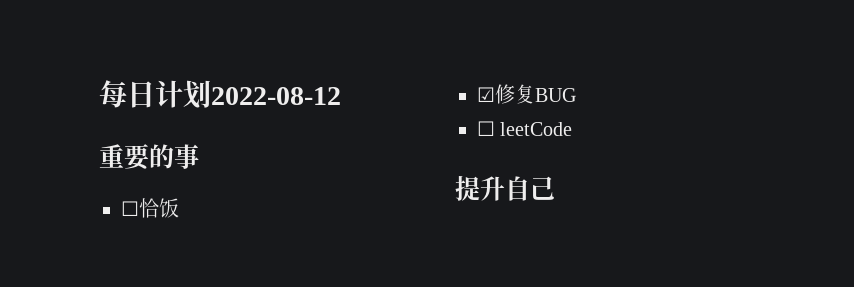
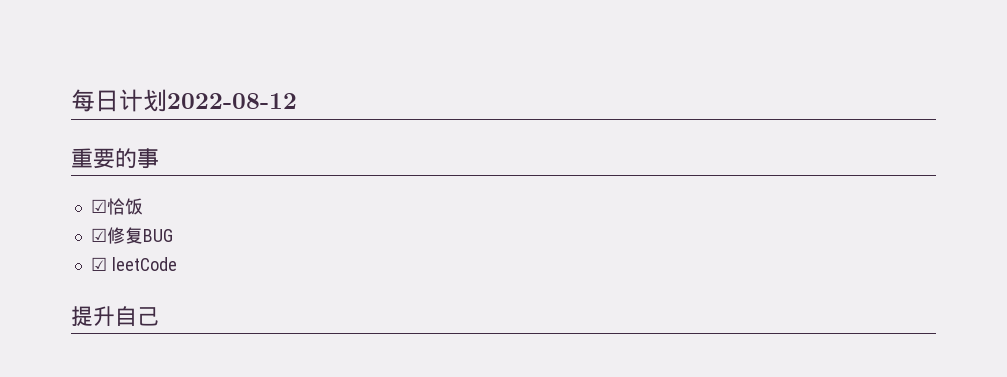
[121,201,139,216] ☐ -> [90,199,107,213] ☑
[477,121,495,136] ☐ -> [90,257,107,271] ☑

